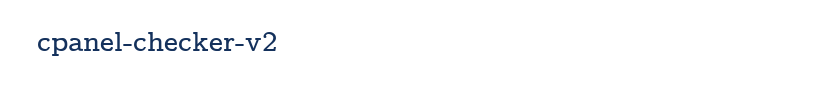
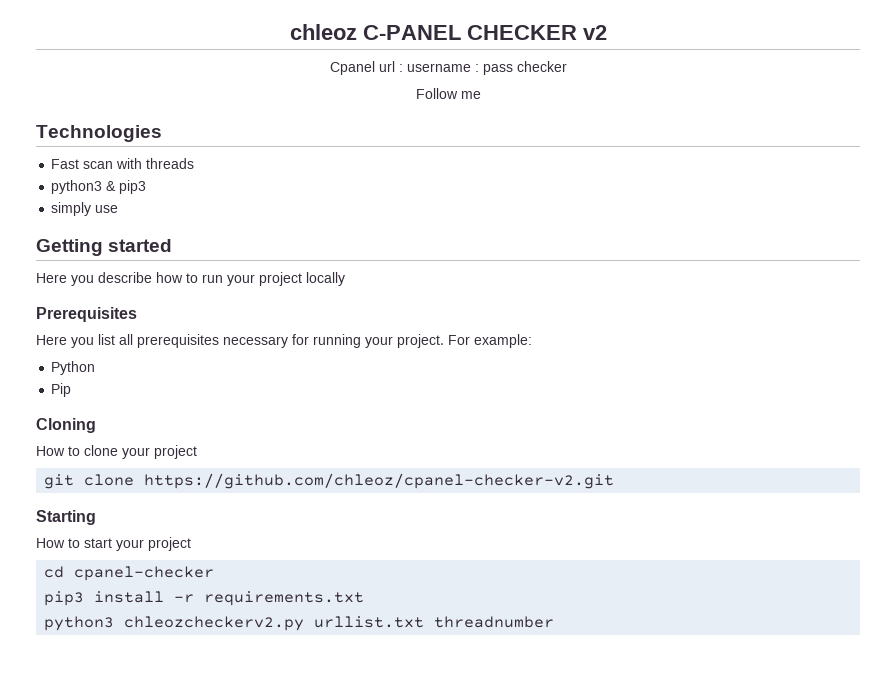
[37,32,278,56] cpanel-checker-v2 -> [289,24,607,40] [329,61,567,75] [415,88,481,99] [36,125,162,142] [51,158,195,169] [51,180,147,194] [51,202,119,216] [36,239,173,256] [36,272,345,286] [36,307,137,322] [36,334,532,348] [51,361,96,375] [51,383,72,397] [36,418,96,433] [36,445,197,459] [44,473,615,489] [36,510,96,525] [36,537,191,551] [44,566,215,581] [44,591,365,606] [44,616,555,631] chleoz C-PANEL CHECKER v2 // Cpanel url : username : pass checker // Follow me // Technologies // Fast scan with threads // python3 & pip3 // simply use // Getting started // Here you describe how to run your project locally // Prerequisites // Here you list all prerequisites necessary for running your project. For example: // Python // Pip // Cloning // How to clone your project // git clone https://github.com/chleoz/cpanel-checker-v2.git // Starting // How to start your project // cd cpanel-checker // pip3 install -r requirements.txt // python3 chleozcheckerv2.py urllist.txt threadnumber

